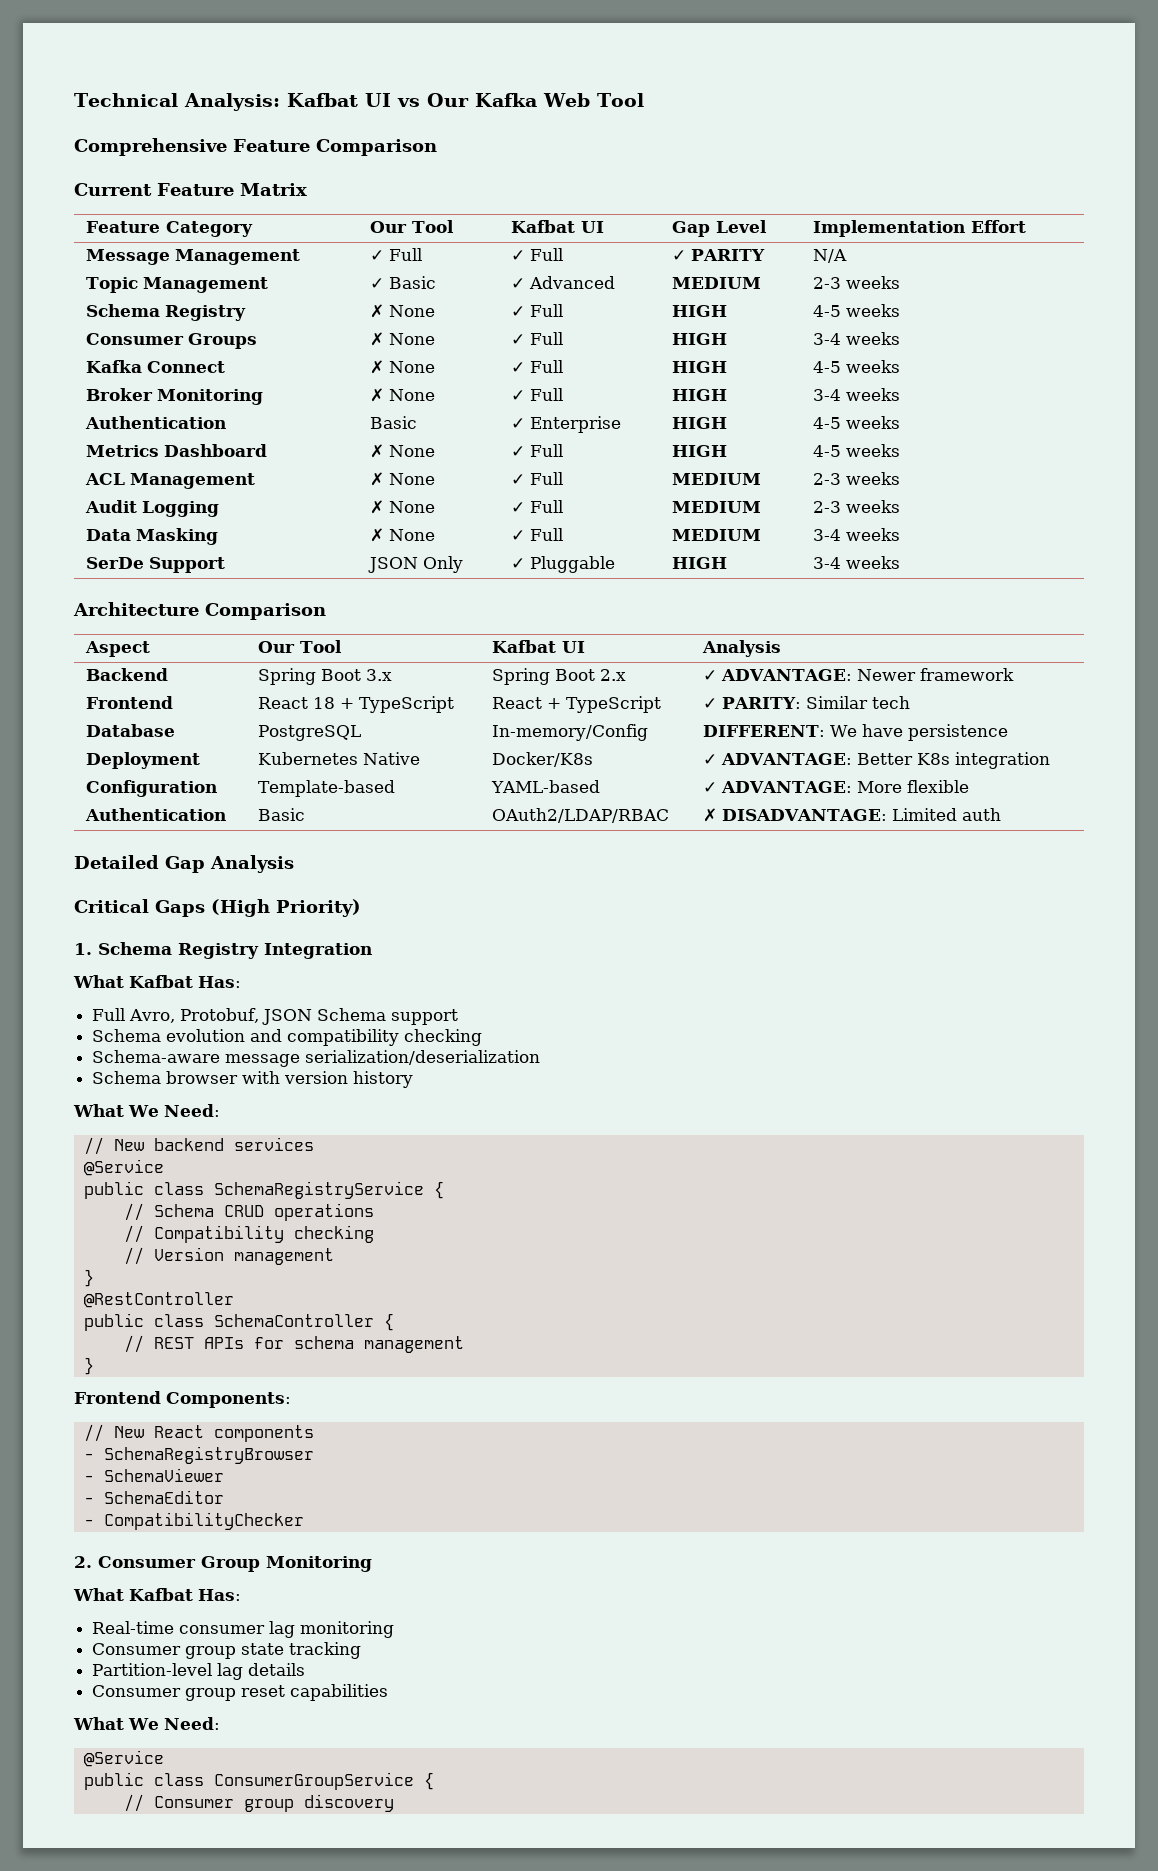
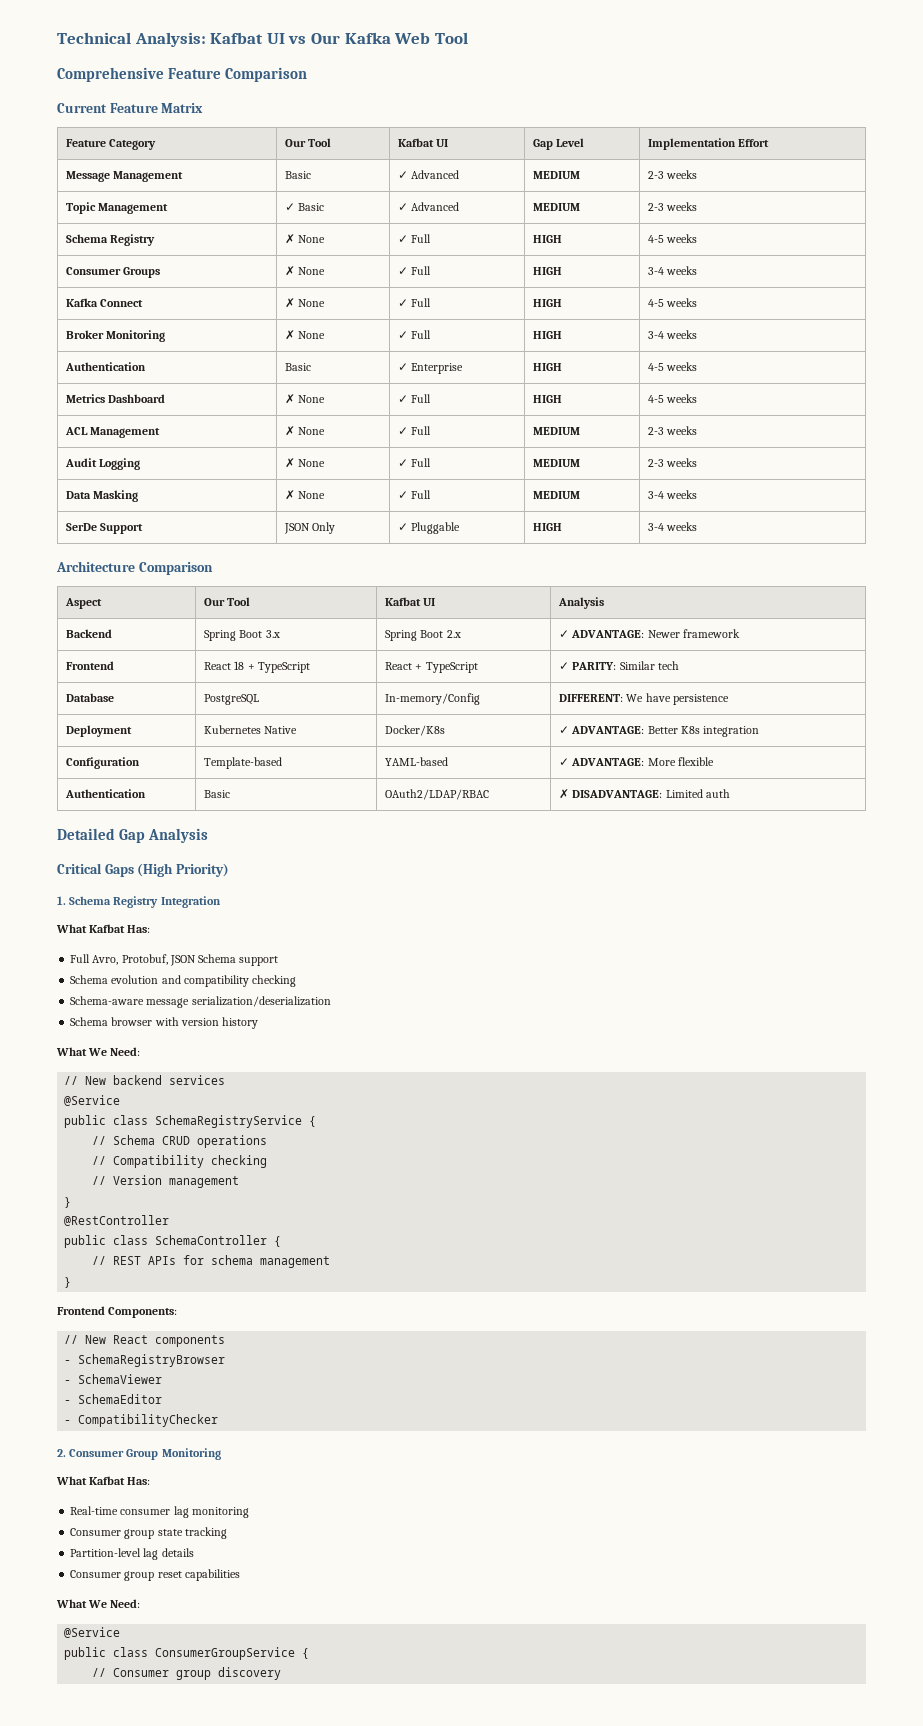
[370,248,423,261] [511,248,564,261] [672,249,766,261] [813,249,848,263] ✓ Full | ✓ Full | ✓ PARITY | N/A -> [285,171,312,179] [398,170,460,179] [533,171,581,179] [648,170,698,179] Basic | ✓ Advanced | MEDIUM | 2-3 weeks

